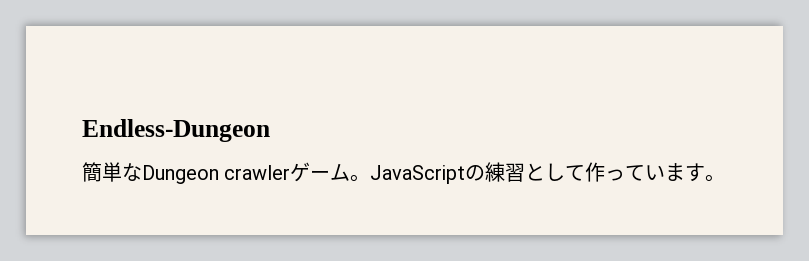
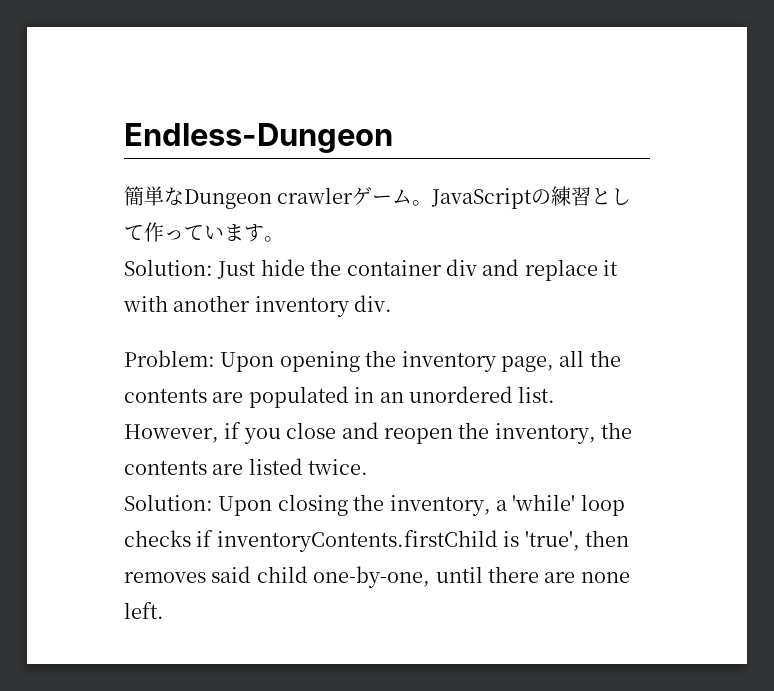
(726, 178) none -> [124,259,619,281] [123,295,393,317] [124,350,621,372] [124,386,556,408] [124,422,633,444] [124,458,369,475] [124,494,625,516] [124,530,629,552] [124,566,630,588] [124,602,164,619] // Solution: Just hide the container div and replace it with another inventory div. // Problem: Upon opening the inventory page, all the contents are populated in an unordered list. However, if you close and reopen the inventory, the contents are listed twice. // Solution: Upon closing the inventory, a 'while' loop checks if inventoryContents.firstChild is 'true', then removes said child one-by-one, until there are none left.

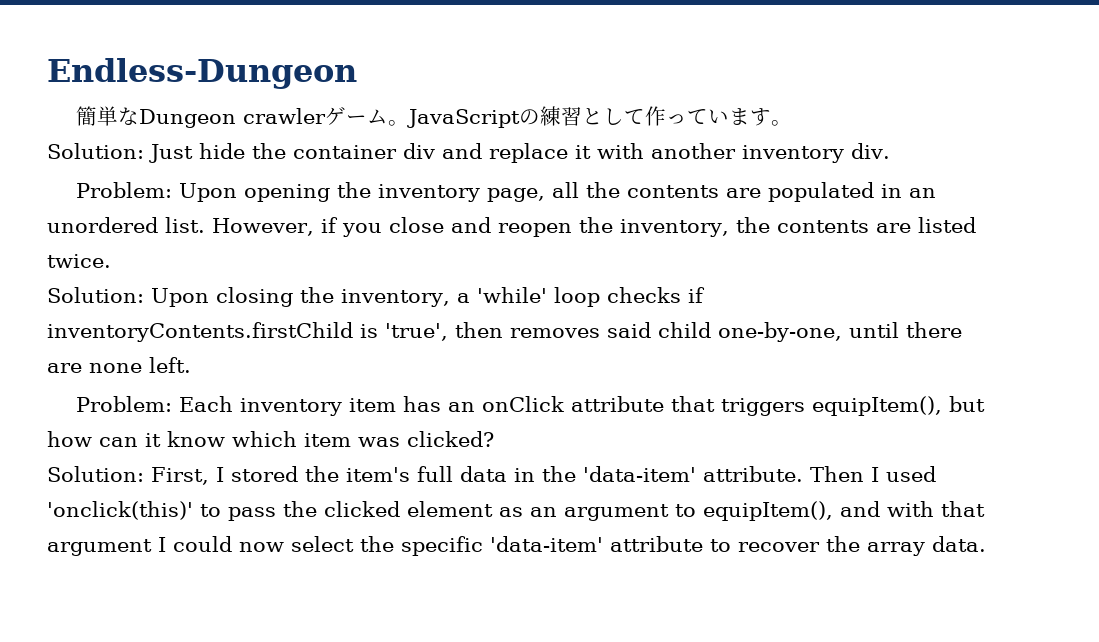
(164, 610) none -> [75,396,985,416] [47,431,494,447] [47,466,936,485] [47,501,985,521] [47,536,986,556] // Problem: Each inventory item has an onClick attribute that triggers equipItem(), but how can it know which item was clicked? // Solution: First, I stored the item's full data in the 'data-item' attribute. Then I used 'onclick(this)' to pass the clicked element as an argument to equipItem(), and with that argument I could now select the specific 'data-item' attribute to recover the array data.

